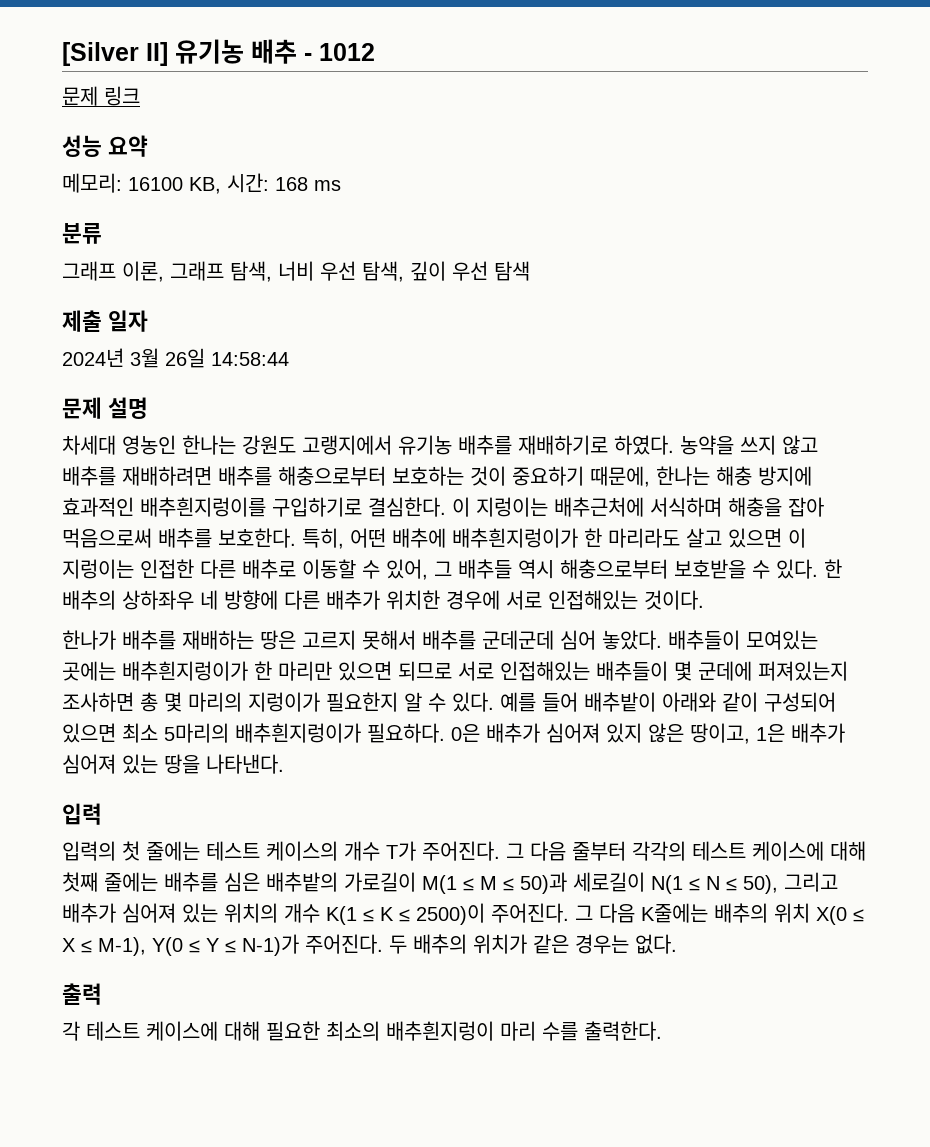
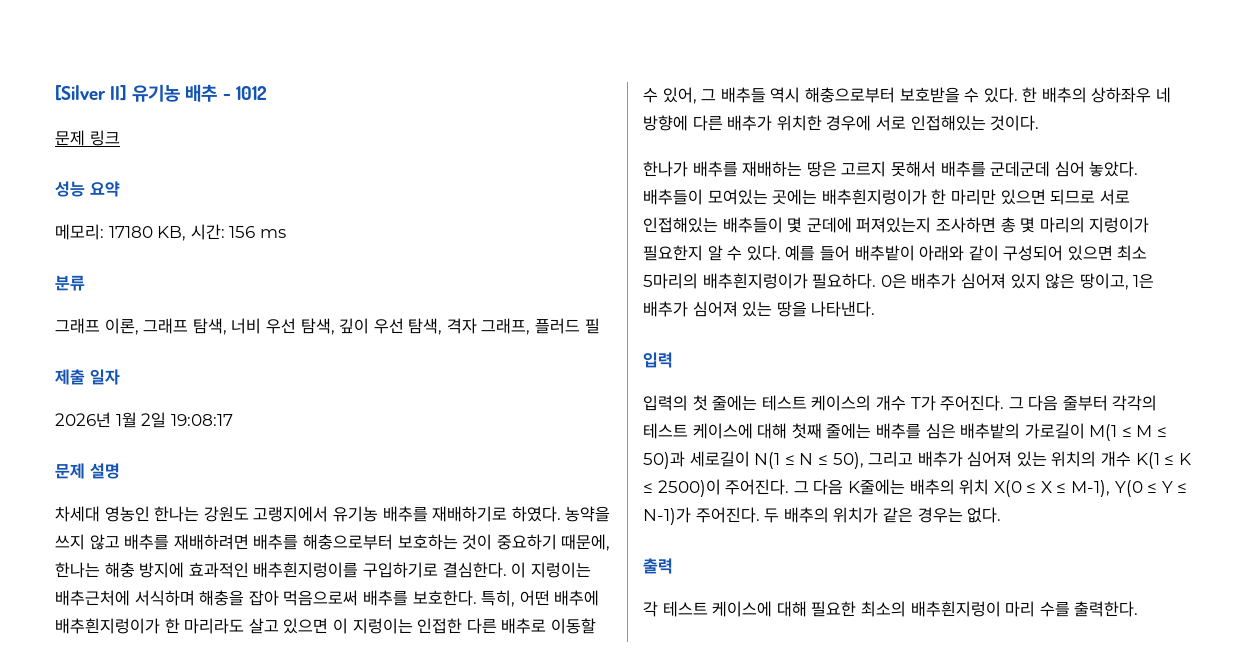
[128,177,183,191] 16100 -> [108,226,153,238] 17180
[275,177,308,191] 168 -> [229,226,256,238] 156
[494,261,530,281] [62,310,148,332] [62,348,289,368] 탐색 // 제출 일자 // 2024년 3월 26일 14:58:44 -> [408,318,600,335] [55,369,120,385] [55,412,233,428] 탐색, 격자 그래프, 플러드 필 // 제출 일자 // 2026년 1월 2일 19:08:17

